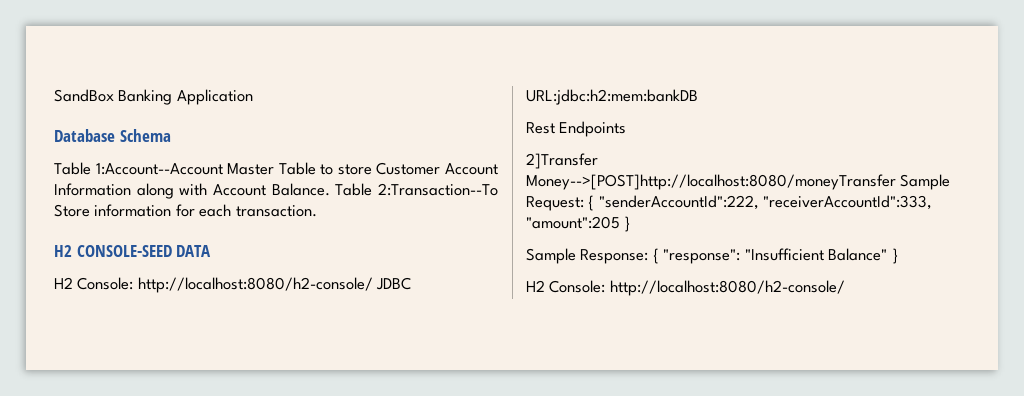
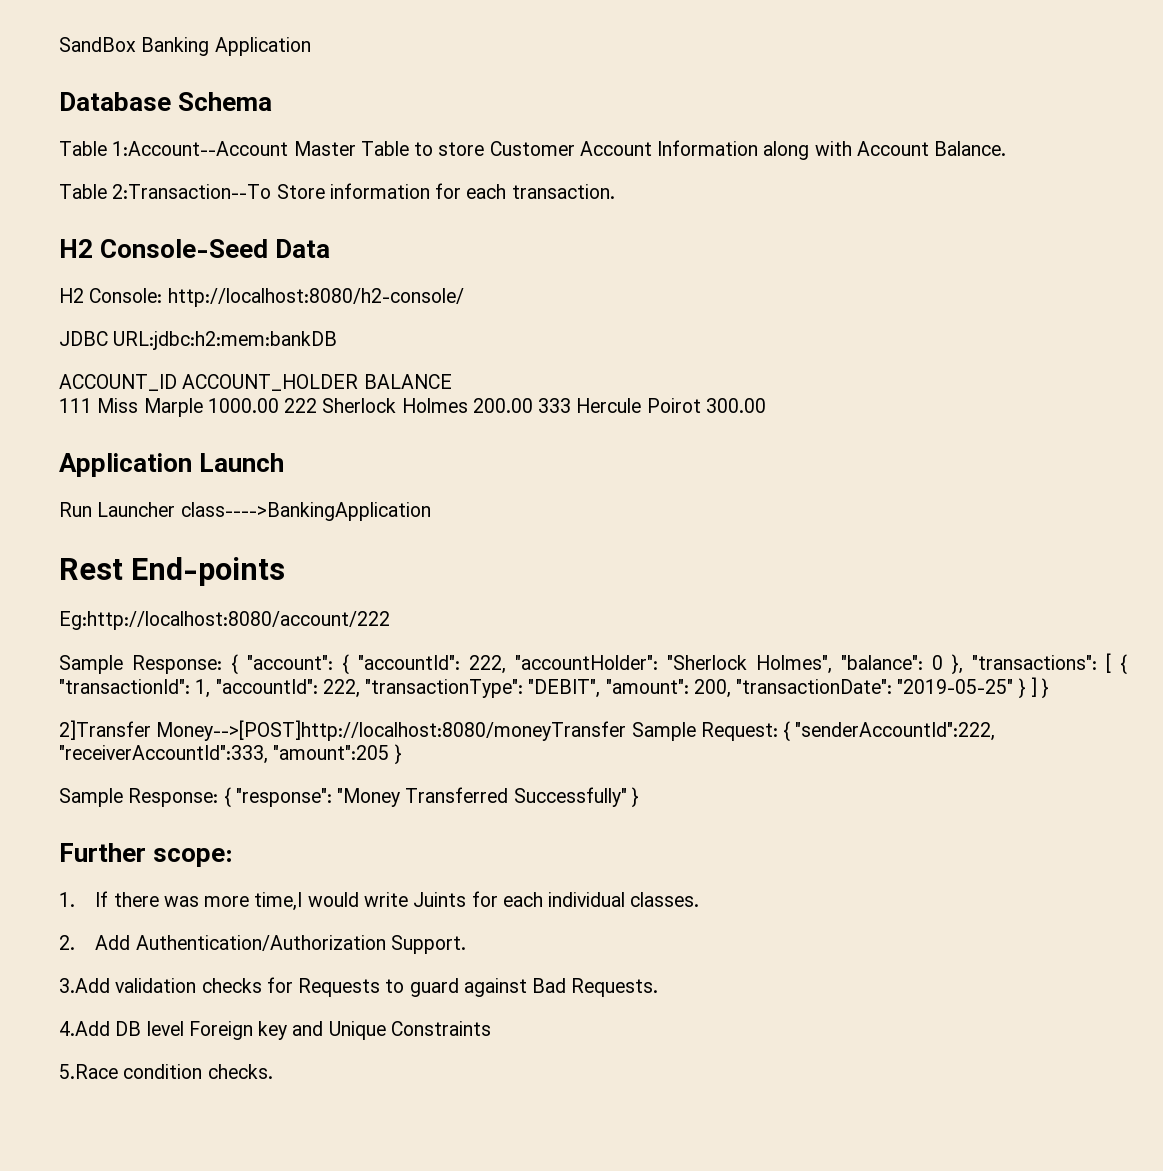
(330, 189) none -> (1007, 148) //
[76,245,212,257] [54,277,373,293] CONSOLE-SEED DATA // H2 Console: http://localhost:8080/h2-console/ -> [100,239,331,258] [59,288,464,307] Console-Seed Data // H2 Console: http://localhost:8080/h2-console/ //
[526,121,627,137] Rest Endpoints -> [59,374,452,391] [59,398,766,417] [59,453,285,477] [59,502,431,521] [59,557,286,586] [59,611,390,630] [59,653,1127,675] [59,677,1050,699] ACCOUNT_ID ACCOUNT_HOLDER BALANCE // 111 Miss Marple 1000.00 222 Sherlock Holmes 200.00 333 Hercule Poirot 300.00 // Application Launch // Run Launcher class---->BankingApplication // Rest End-points // Eg:http://localhost:8080/account/222 // Sample Response: { "account": { "accountId": 222, "accountHolder": "Sherlock Holmes", "balance": 0 }, "transactions": [ { "transactionId": 1, "accountId": 222, "transactionType": "DEBIT", "amount": 200, "transactionDate": "2019-05-25" } ] }
[744,248,898,264] [526,280,845,296] "Insufficient Balance" } // H2 Console: http://localhost:8080/h2-console/ -> [337,787,639,808] [59,843,234,867] [59,891,700,911] [59,935,466,954] [59,977,659,997] [59,1021,491,1040] [59,1064,273,1079] "Money Transferred Successfully" } // Further scope: // 1. If there was more time,I would write Juints for each individual classes. // 2. Add Authentication/Authorization Support. // 3.Add validation checks for Requests to guard against Bad Requests. // 4.Add DB level Foreign key and Unique Constraints // 5.Race condition checks.

